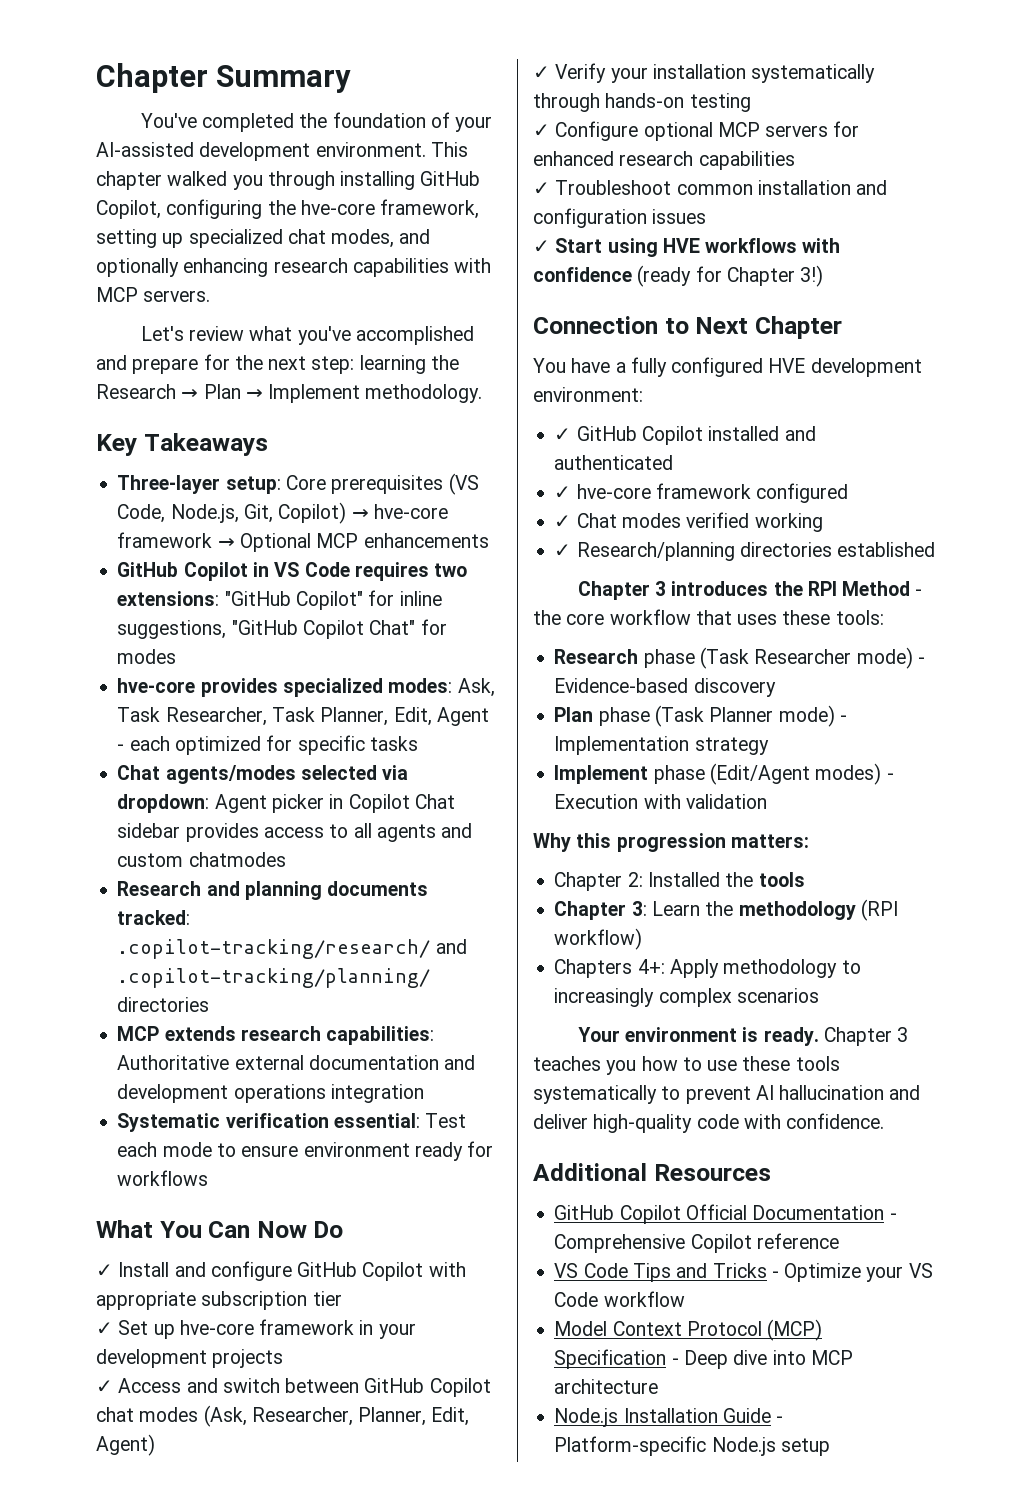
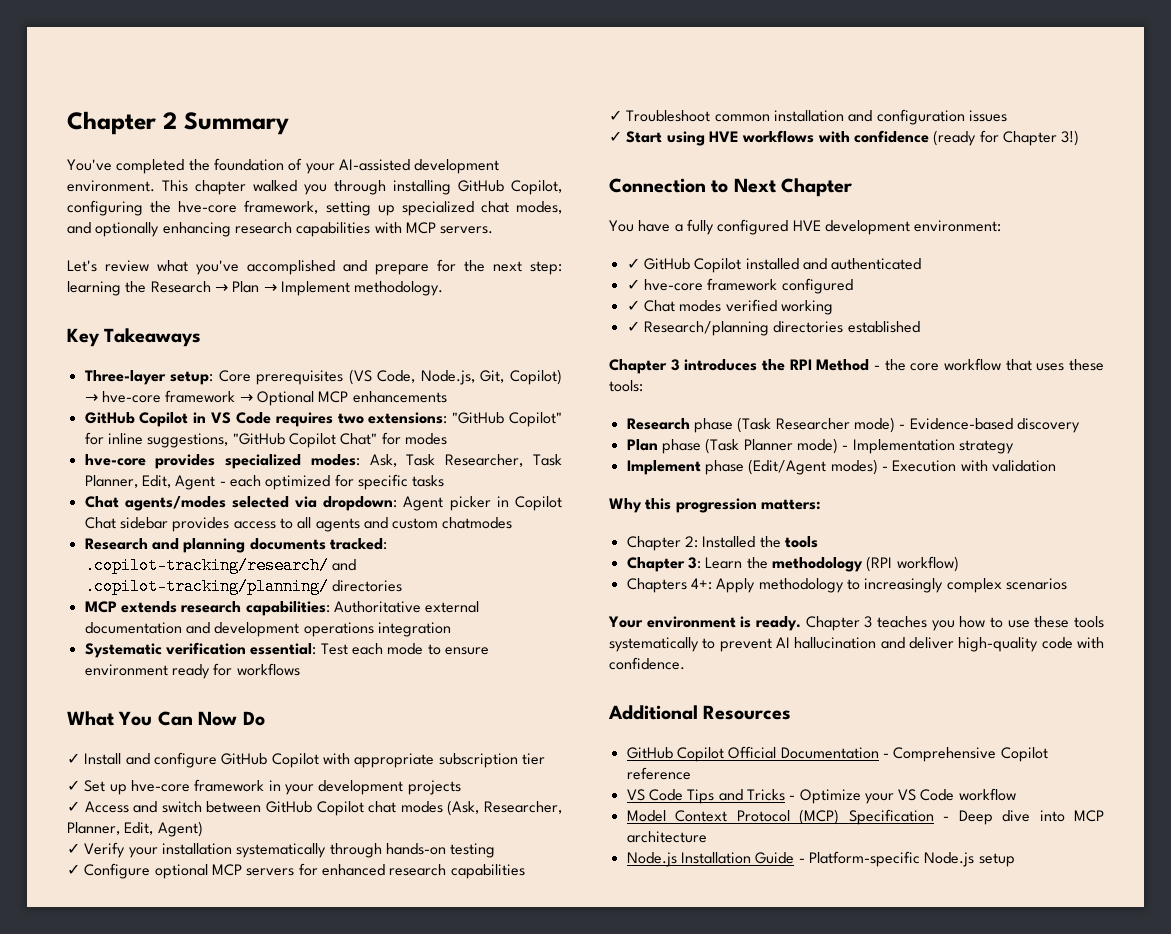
[96,63,208,93] Chapter -> [67,111,177,135] Chapter 2

